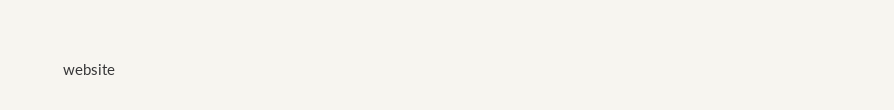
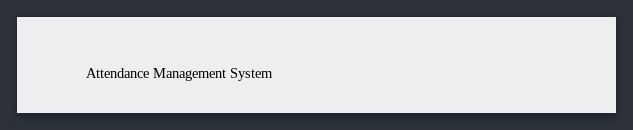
[63,64,115,75] website -> [86,68,273,81] Attendance Management System

